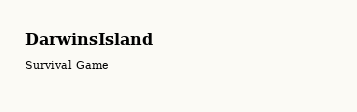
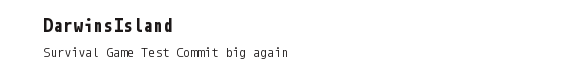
(109, 65) none -> [141,47,288,59] Test Commit big again

